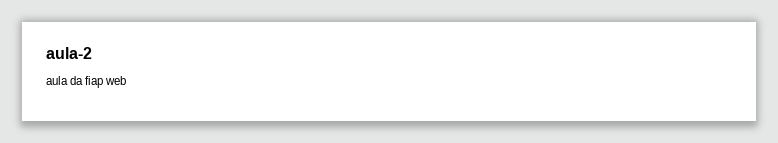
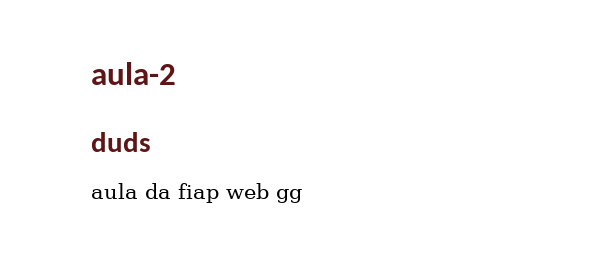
(92, 53) none -> [91,132,151,152] // duds
(127, 80) none -> [276,189,302,203] gg

